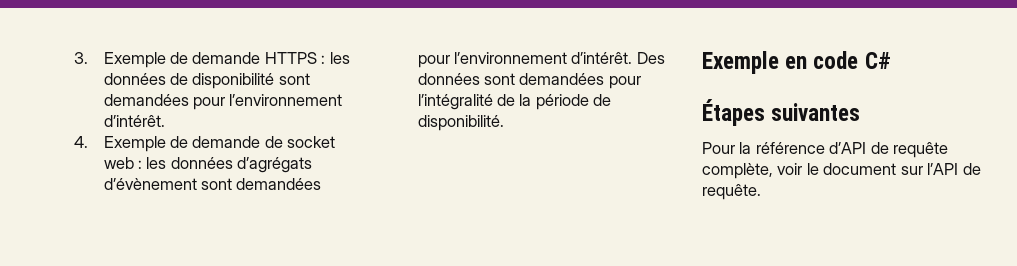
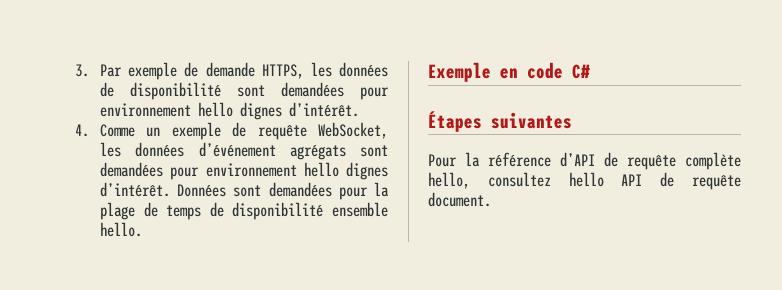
[103,52,326,68] Exemple de demande HTTPS : -> [100,62,304,80] Par exemple de demande HTTPS,
[229,94,343,106] l’environnement -> [100,102,283,120] environnement hello dignes
[103,136,336,152] [103,157,313,173] [103,178,322,190] [417,52,665,68] [417,73,641,89] [417,94,612,110] [417,115,504,131] Exemple de demande de socket web : les données d’agrégats d’évènement sont demandées pour l’environnement d’intérêt. Des données sont demandées pour l’intégralité de la période de disponibilité. -> [100,122,388,140] [100,142,388,160] [100,162,388,180] [100,182,389,200] [100,202,388,220] [100,222,143,237] Comme un exemple de requête WebSocket, les données d’événement agrégats sont demandées pour environnement hello dignes d’intérêt. Données sont demandées pour la plage de temps de disponibilité ensemble hello.
[702,163,981,179] [702,184,761,200] complète, voir le document sur l’API de requête. -> [685,152,741,170] [428,172,741,190] [428,192,491,207] complète hello, consultez hello API de requête document.

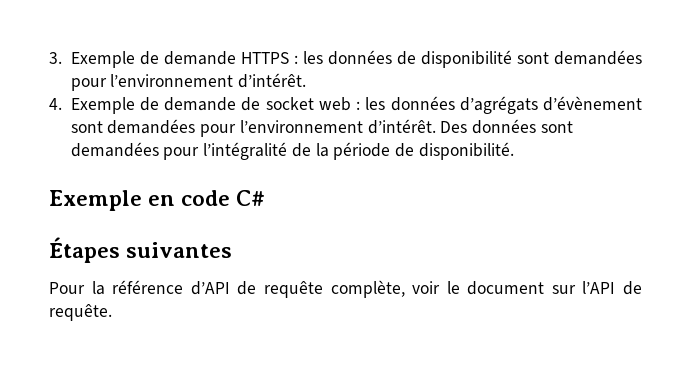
[100,62,304,80] Par exemple de demande HTTPS, -> [70,51,298,68] Exemple de demande HTTPS :
[100,102,283,120] environnement hello dignes -> [110,74,234,87] l’environnement
[100,122,388,140] [100,142,388,160] [100,162,388,180] [100,182,389,200] [100,202,388,220] [100,222,143,237] Comme un exemple de requête WebSocket, les données d’événement agrégats sont demandées pour environnement hello dignes d’intérêt. Données sont demandées pour la plage de temps de disponibilité ensemble hello. -> [70,96,643,114] [70,119,573,137] [70,142,514,160] Exemple de demande de socket web : les données d’agrégats d’évènement sont demandées pour l’environnement d’intérêt. Des données sont demandées pour l’intégralité de la période de disponibilité.
[685,152,741,170] [428,172,741,190] [428,192,491,207] complète hello, consultez hello API de requête document. -> [330,280,642,298] [49,304,112,321] complète, voir le document sur l’API de requête.

